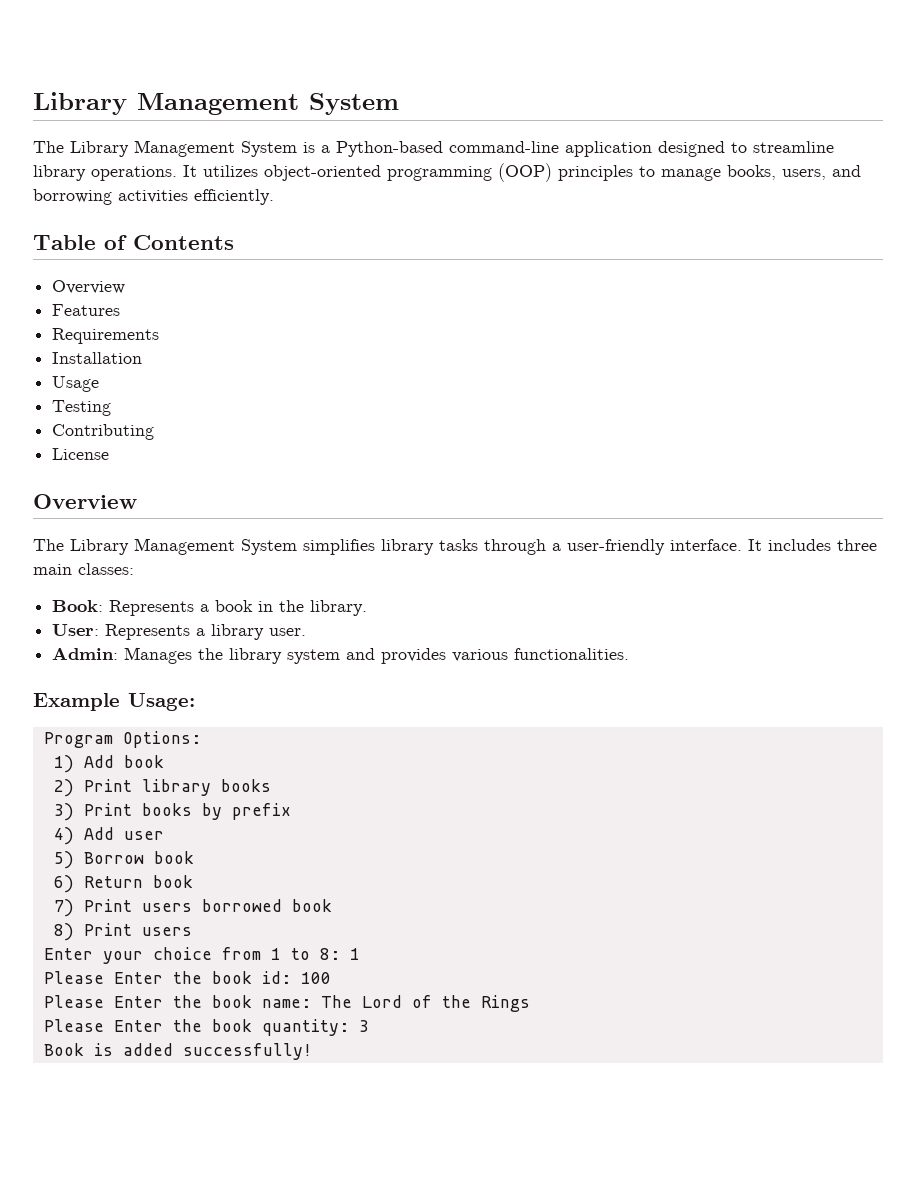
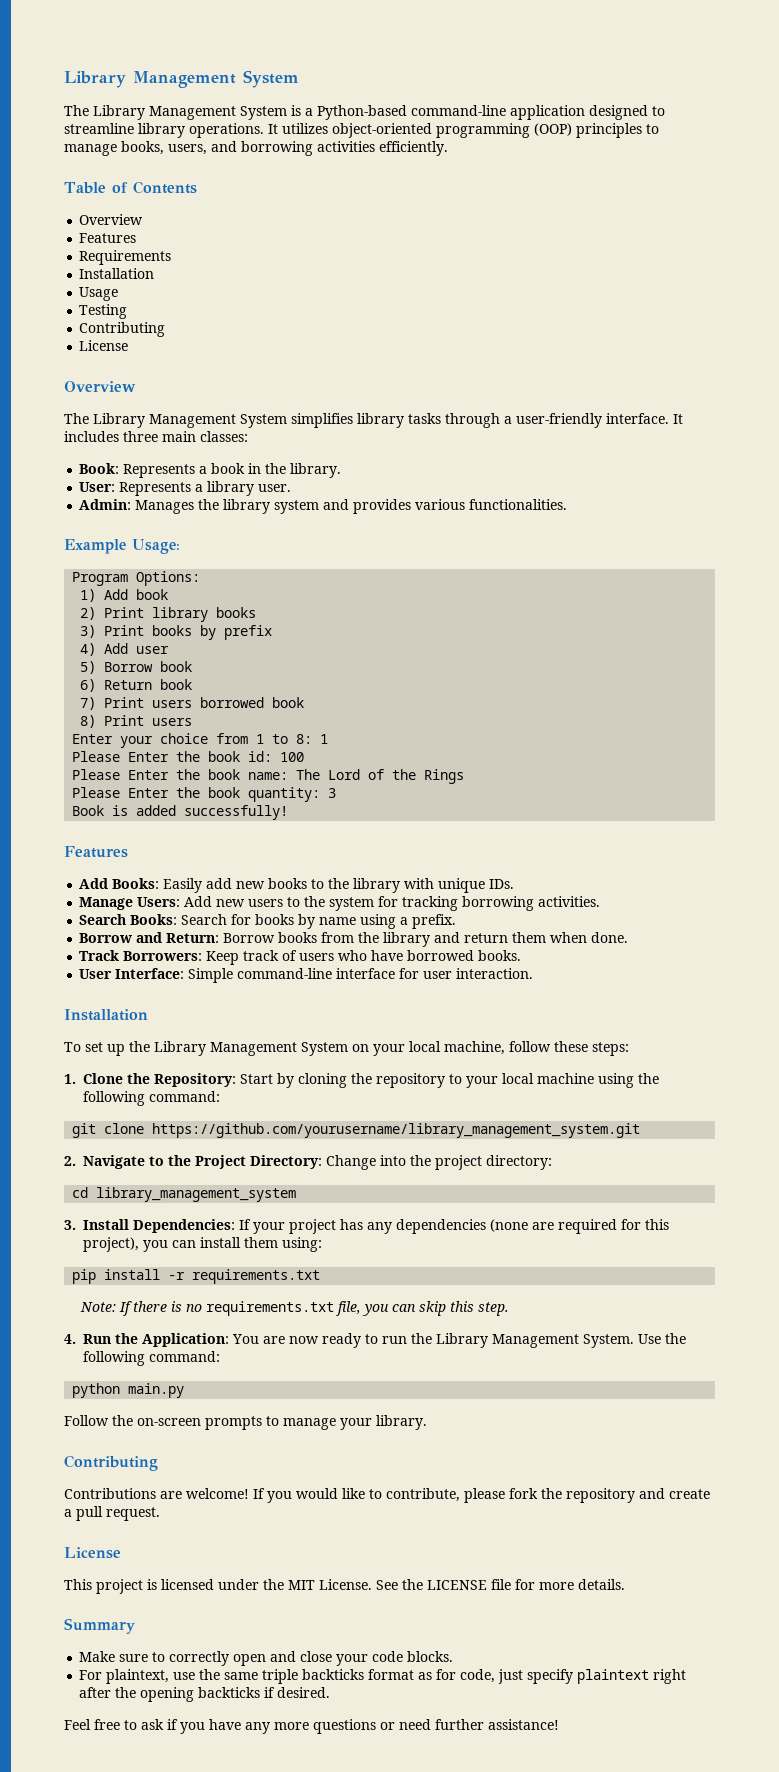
(312, 1051) none -> [64,846,128,858] [79,878,515,893] [79,896,601,911] [79,914,457,929] [79,932,629,947] [79,950,522,965] [79,968,534,983] [64,1009,148,1021] [64,1041,629,1056] [64,1073,659,1088] [83,1091,220,1106] [72,1123,641,1138] [64,1155,552,1170] [72,1187,297,1202] [64,1219,669,1234] [83,1237,322,1252] [72,1269,321,1284] [79,1301,509,1316] [64,1333,686,1348] [83,1351,220,1366] [72,1383,185,1398] [64,1415,427,1430] [64,1455,158,1471] [64,1488,710,1503] [64,1506,160,1521] [64,1547,121,1559] [64,1579,625,1594] [64,1618,135,1634] [79,1651,454,1666] [79,1669,687,1684] [79,1687,331,1702] [64,1719,559,1734] // Features // Add Books: Easily add new books to the library with unique IDs. // Manage Users: Add new users to the system for tracking borrowing activities. // Search Books: Search for books by name using a prefix. // Borrow and Return: Borrow books from the library and return them when done. // Track Borrowers: Keep track of users who have borrowed books. // User Interface: Simple command-line interface for user interaction. // Installation // To set up the Library Management System on your local machine, follow these steps: // 1. Clone the Repository: Start by cloning the repository to your local machine using the following command: // git clone https://github.com/yourusername/library_management_system.git // 2. Navigate to the Project Directory: Change into the project directory: // cd library_management_system // 3. Install Dependencies: If your project has any dependencies (none are required for this project), you can install them using: // pip install -r requirements.txt // Note: If there is no requirements.txt file, you can skip this step. // 4. Run the Application: You are now ready to run the Library Management System. Use the following command: // python main.py // Follow the on-screen prompts to manage your library. // Contributing // Contributions are welcome! If you would like to contribute, please fork the repository and create a pull request. // License // This project is licensed under the MIT License. See the LICENSE file for more details. // Summary // Make sure to correctly open and close your code blocks. // For plaintext, use the same triple backticks format as for code, just specify plaintext right after the opening backticks if desired. // Feel free to ask if you have any more questions or need further assistance!

